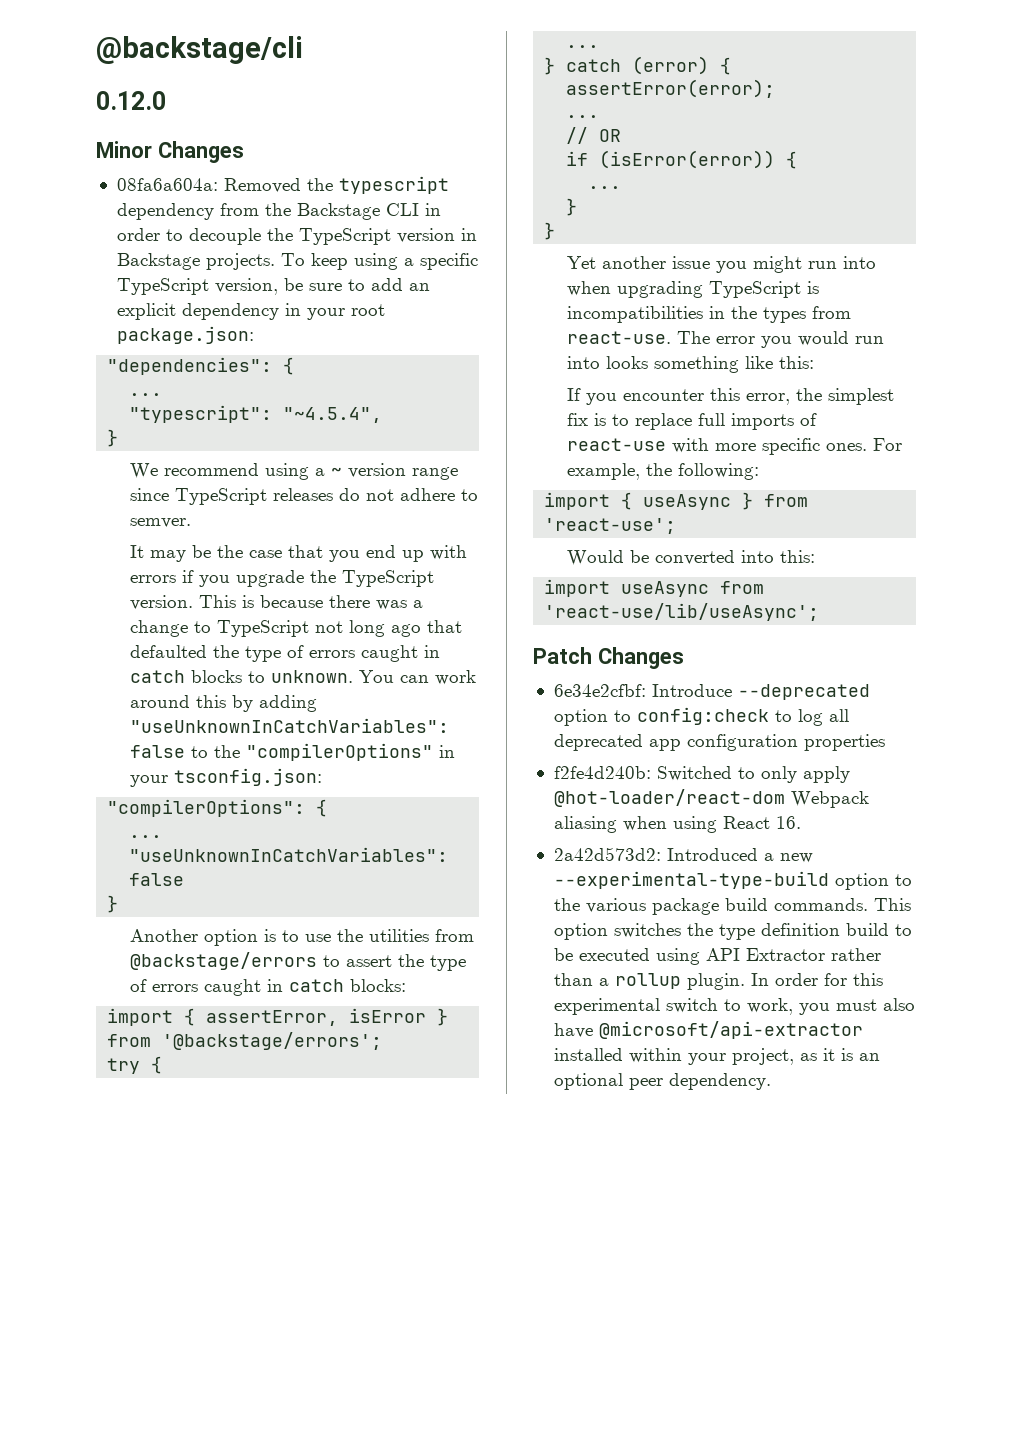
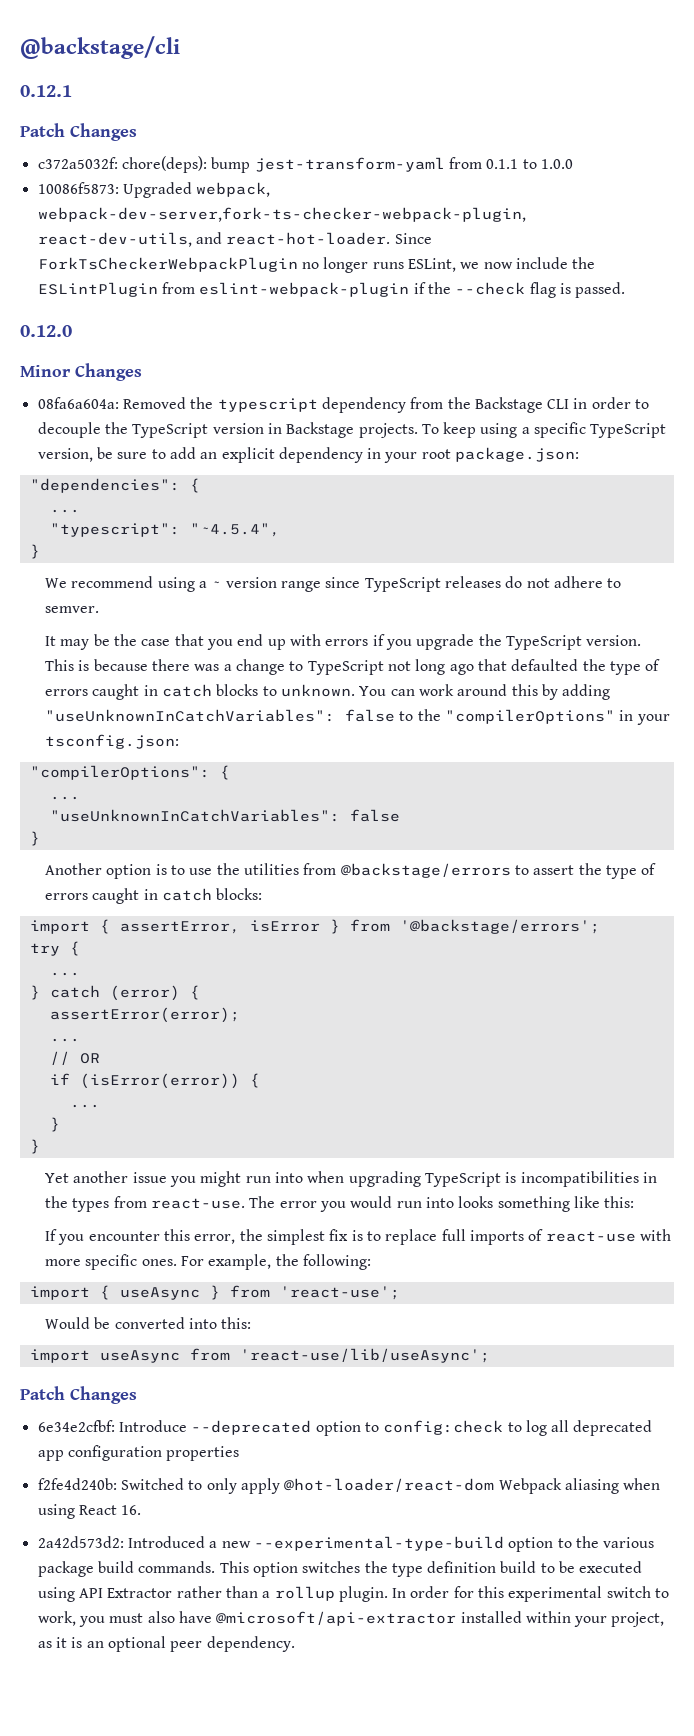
(303, 50) none -> [20,85,72,97] [20,123,137,141] [37,156,573,173] [37,182,271,198] [37,207,526,222] [37,232,432,247] [37,257,596,273] [37,282,626,298] // 0.12.1 // Patch Changes // c372a5032f: chore(deps): bump jest-transform-yaml from 0.1.1 to 1.0.0 // 10086f5873: Upgraded webpack, webpack-dev-server,fork-ts-checker-webpack-plugin, react-dev-utils, and react-hot-loader. Since ForkTsCheckerWebpackPlugin no longer runs ESLint, we now include the ESLintPlugin from eslint-webpack-plugin if the --check flag is passed.

